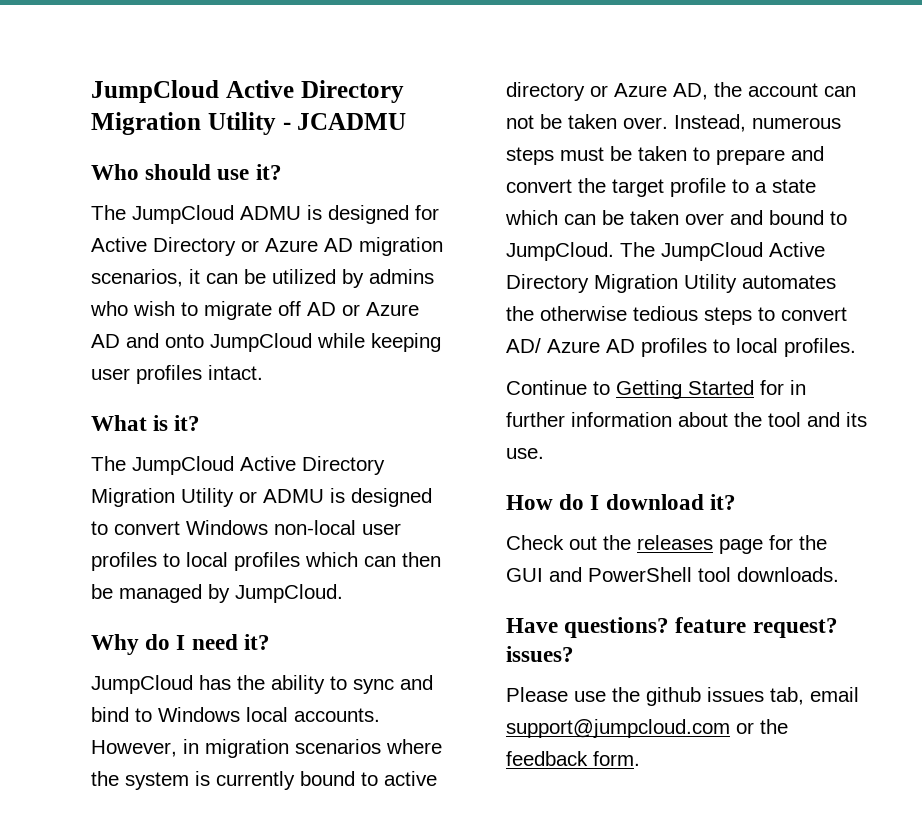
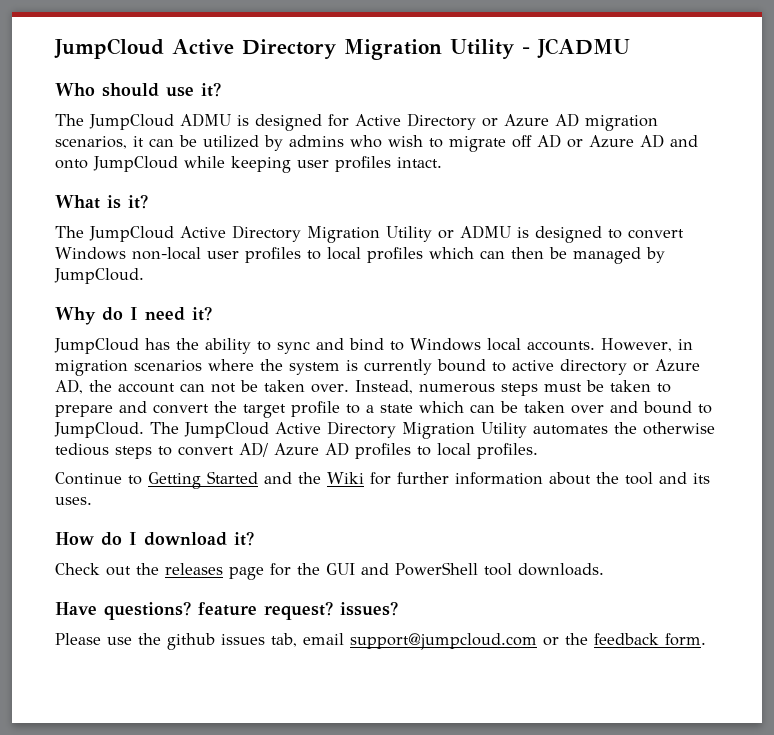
[760,380,806,395] for in -> [264,472,391,485] and the Wiki for
[506,448,544,459] use. -> [55,497,92,505] uses.

